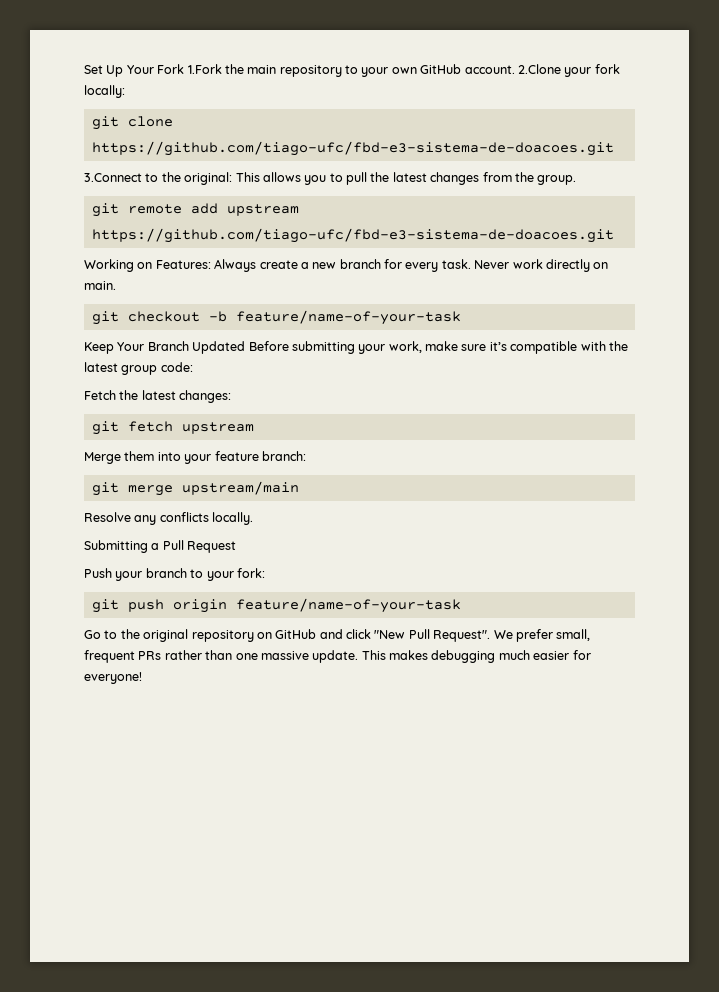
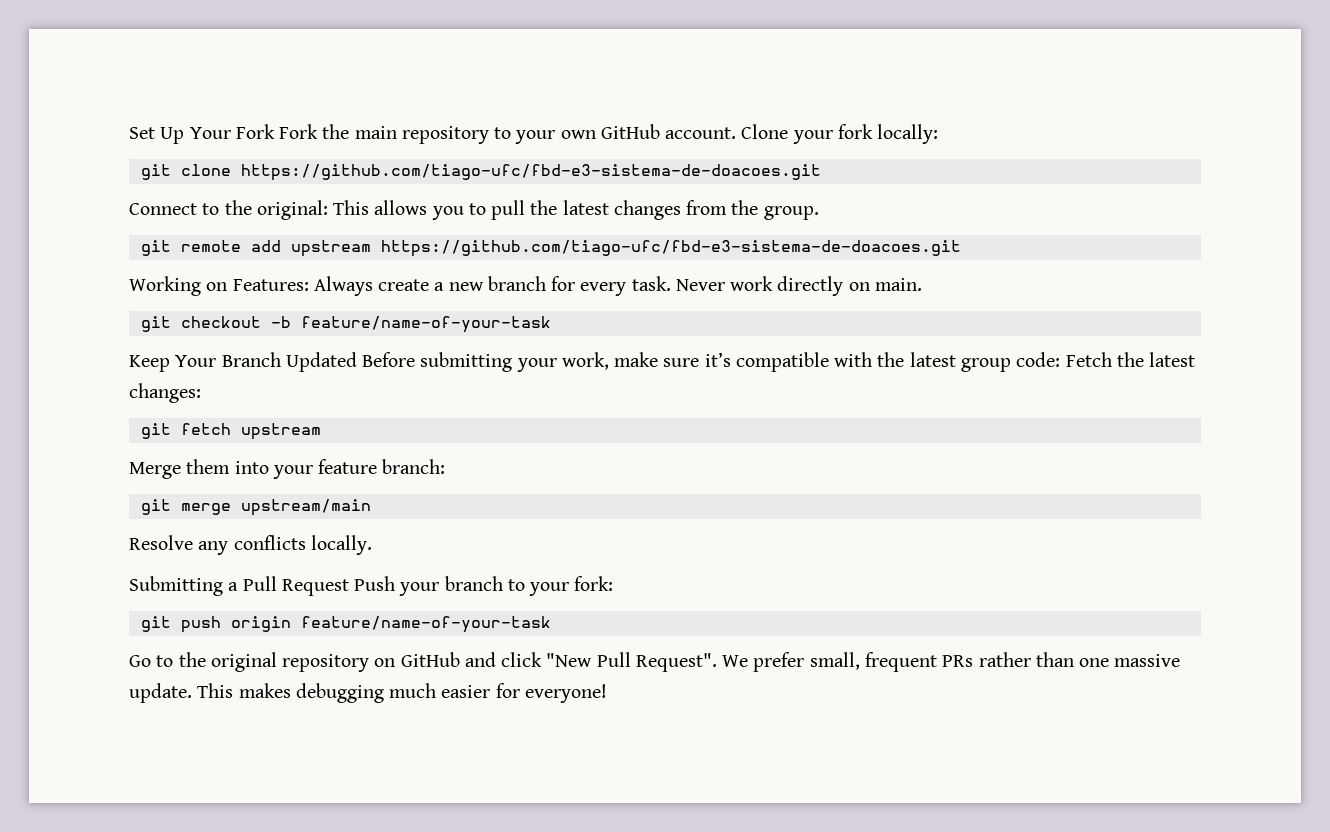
[187,64,222,74] 1.Fork -> [279,124,319,139] Fork
[517,64,561,74] 2.Clone -> [741,124,789,139] Clone
[84,173,142,182] 3.Connect -> [129,203,197,215] Connect
(193, 367) // -> (1061, 359) none
(237, 547) // -> (349, 587) none

